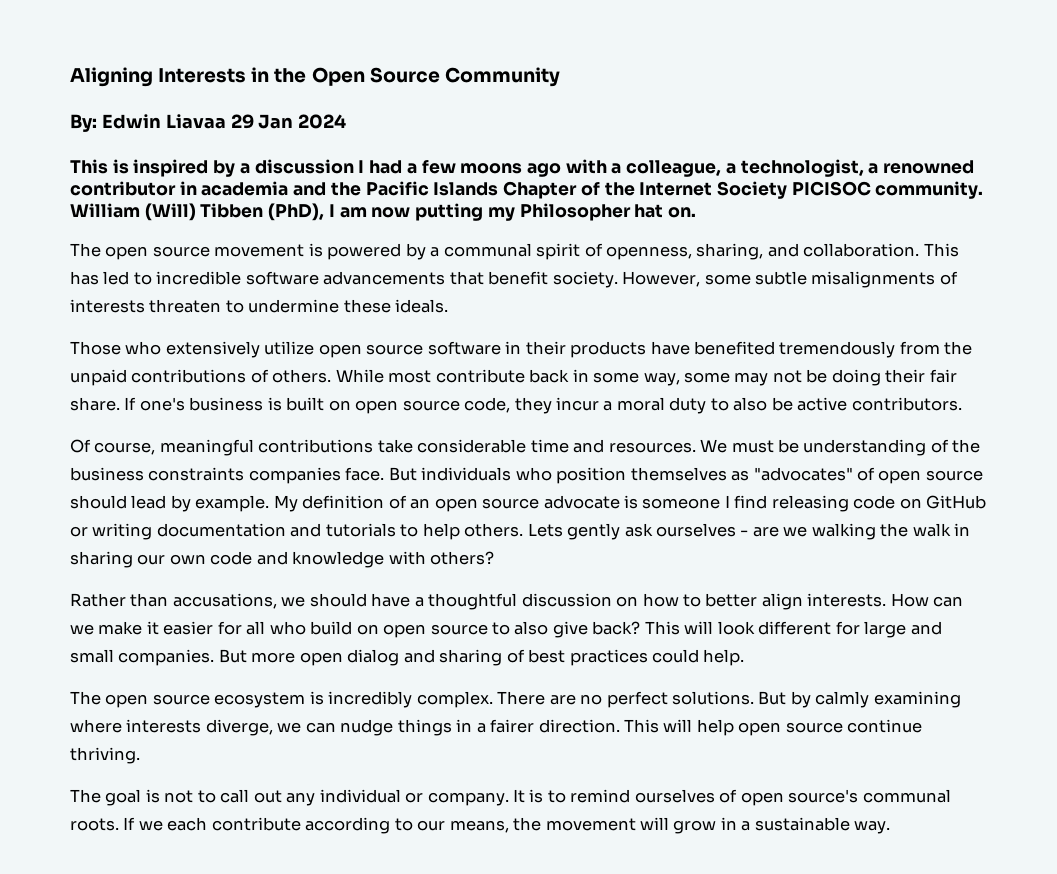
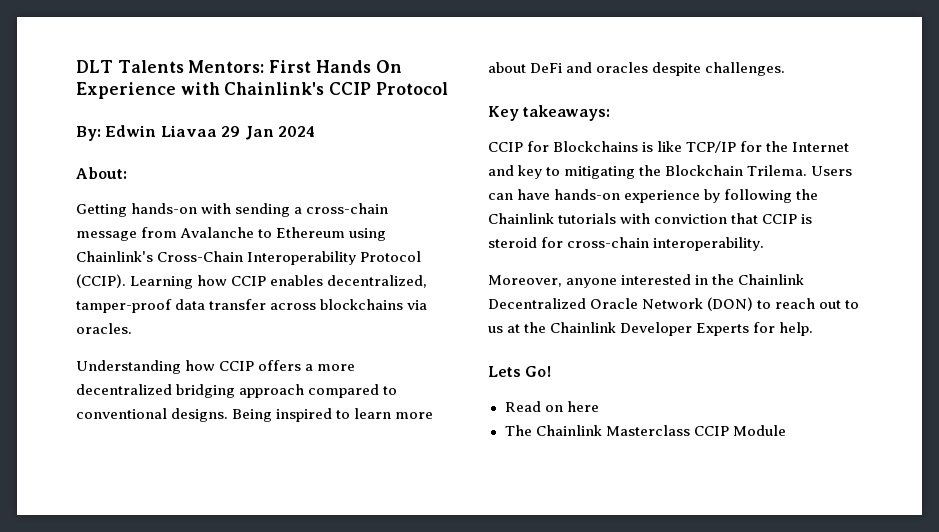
[70,67,560,87] Aligning Interests in the Open Source Community -> [76,60,402,73] [76,82,448,99] DLT Talents Mentors: First Hands On Experience with Chainlink's CCIP Protocol
[70,159,975,177] [70,181,984,199] [70,203,696,221] [70,243,959,260] [70,271,958,288] [70,299,449,313] [70,341,973,358] [70,369,957,386] [70,397,962,414] [70,439,981,456] [70,467,983,484] [70,495,987,512] [70,523,971,540] [70,551,495,568] [70,593,964,610] [70,621,942,638] [70,649,745,666] [70,691,961,708] [70,719,923,736] [70,747,140,764] [70,789,951,806] [70,817,891,834] This is inspired by a discussion I had a few moons ago with a colleague, a technologist, a renowned contributor in academia and the Pacific Islands Chapter of the Internet Society PICISOC community. William (Will) Tibben (PhD), I am now putting my Philosopher hat on. // The open source movement is powered by a communal spirit of openness, sharing, and collaboration. This has led to incredible software advancements that benefit society. However, some subtle misalignments of interests threaten to undermine these ideals. // Those who extensively utilize open source software in their products have benefited tremendously from the unpaid contributions of others. While most contribute back in some way, some may not be doing their fair share. If one's business is built on open source code, they incur a moral duty to also be active contributors. // Of course, meaningful contributions take considerable time and resources. We must be understanding of the business constraints companies face. But individuals who position themselves as "advocates" of open source should lead by example. My definition of an open source advocate is someone I find releasing code on GitHub or writing documentation and tutorials to help others. Lets gently ask ourselves - are we walking the walk in sharing our own code and knowledge with others? // Rather than accusations, we should have a thoughtful discussion on how to better align interests. How can we make it easier for all who build on open source to also give back? This will look different for large and small companies. But more open dialog and sharing of best practices could help. // The open source ecosystem is incredibly complex. There are no perfect solutions. But by calmly examining where interests diverge, we can nudge things in a fairer direction. This will help open source continue thriving. // The goal is not to call out any individual or company. It is to remind ourselves of open source's communal roots. If we each contribute according to our means, the movement will grow in a sustainable way. -> [76,167,127,179] [76,203,389,217] [76,227,387,241] [76,251,422,265] [76,274,428,289] [76,299,428,313] [76,323,132,334] [76,360,356,374] [76,384,398,398] [76,408,434,422] [488,62,786,76] [488,105,611,121] [488,141,850,153] [488,165,853,179] [488,189,819,203] [488,213,813,224] [488,237,765,251] [488,274,805,288] [488,297,860,311] [488,322,814,336] [488,366,552,377] [504,401,599,412] [504,425,786,436] About: // Getting hands-on with sending a cross-chain message from Avalanche to Ethereum using Chainlink's Cross-Chain Interoperability Protocol (CCIP). Learning how CCIP enables decentralized, tamper-proof data transfer across blockchains via oracles. // Understanding how CCIP offers a more decentralized bridging approach compared to conventional designs. Being inspired to learn more about DeFi and oracles despite challenges. // Key takeaways: // CCIP for Blockchains is like TCP/IP for the Internet and key to mitigating the Blockchain Trilema. Users can have hands-on experience by following the Chainlink tutorials with conviction that CCIP is steroid for cross-chain interoperability. // Moreover, anyone interested in the Chainlink Decentralized Oracle Network (DON) to reach out to us at the Chainlink Developer Experts for help. // Lets Go! // Read on here // The Chainlink Masterclass CCIP Module

